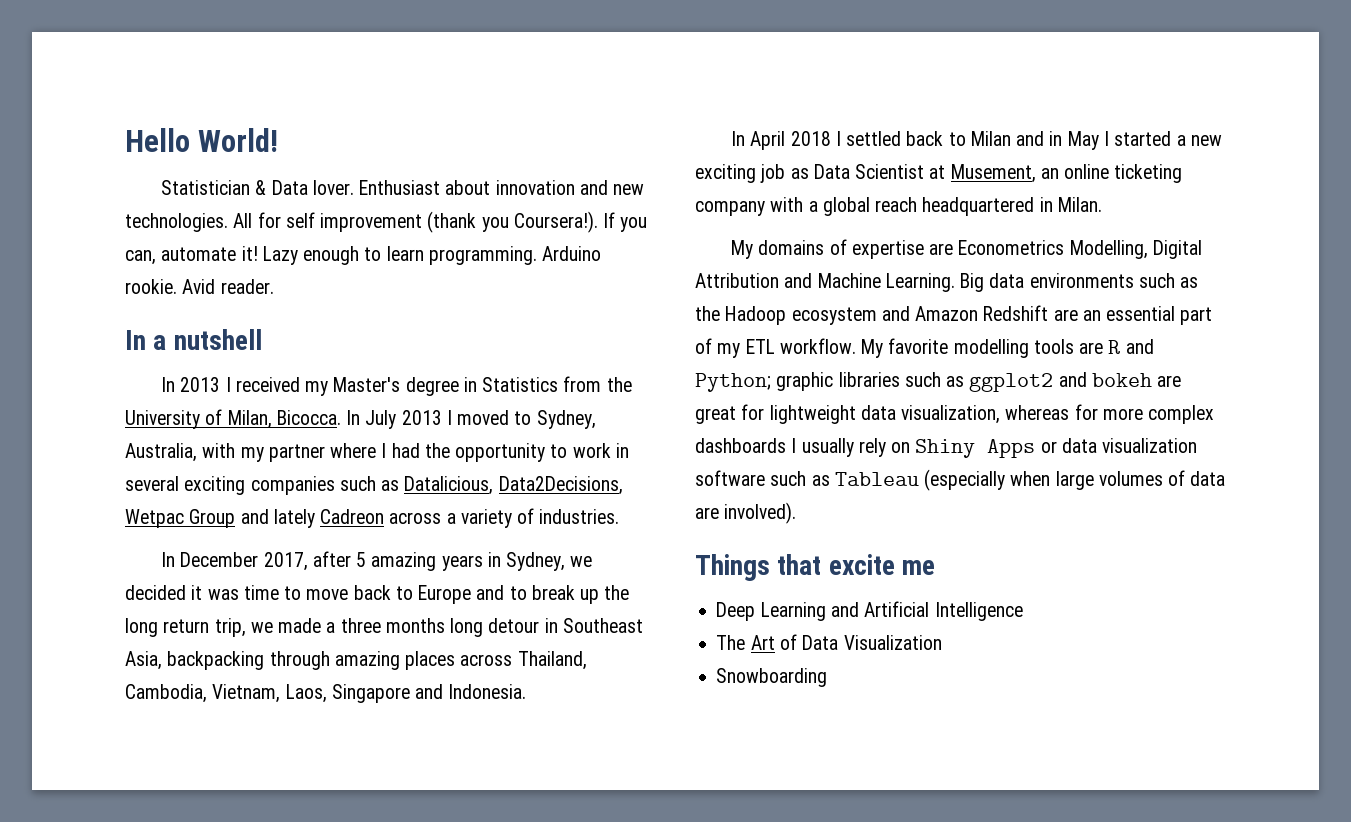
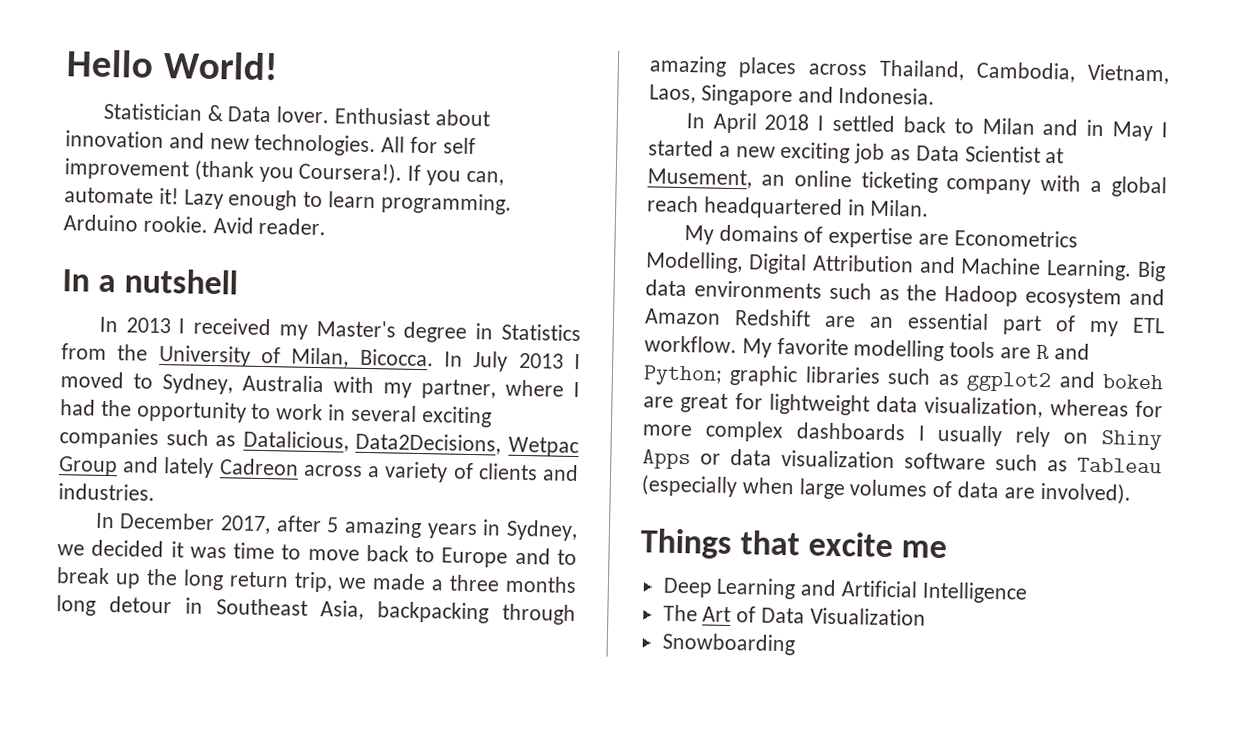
[125,443,197,462] Australia, -> [242,374,324,393] Australia
[268,444,325,462] partner -> [421,379,496,400] partner,
(535, 516) none -> [477,463,579,482] clients and

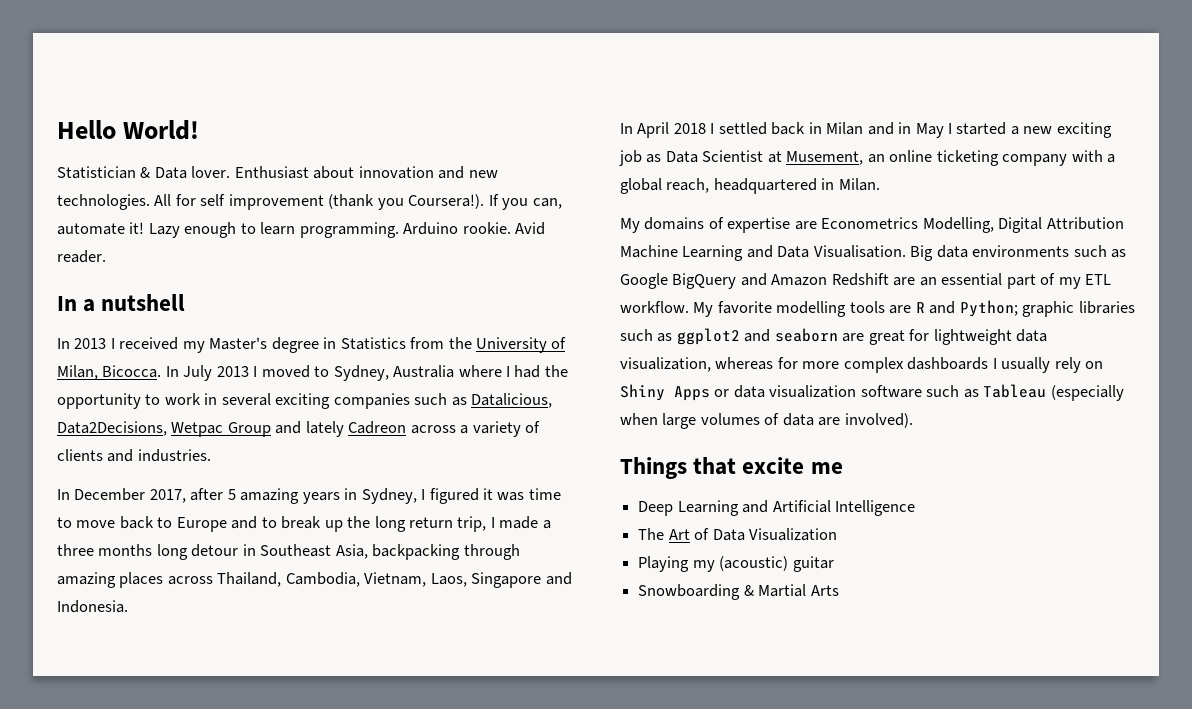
[333,376,496,400] with my partner, -> (455, 371) none
[57,539,165,558] we decided -> [421,488,479,504] I figured
[338,577,367,590] we -> [490,517,495,528] I
[953,118,974,134] to -> [808,122,822,134] in
[647,195,699,213] reach -> [666,178,710,193] reach,
[918,256,1133,281] and Machine Learning. -> [620,245,906,261] Machine Learning and Data Visualisation.
[906,284,1123,309] the Hadoop ecosystem -> [620,273,737,289] Google BigQuery
[1102,374,1164,390] bokeh -> [774,328,838,342] seaborn
[661,632,795,656] Snowboarding -> [638,556,834,572] [638,584,839,600] Playing my (acoustic) guitar // Snowboarding & Martial Arts

